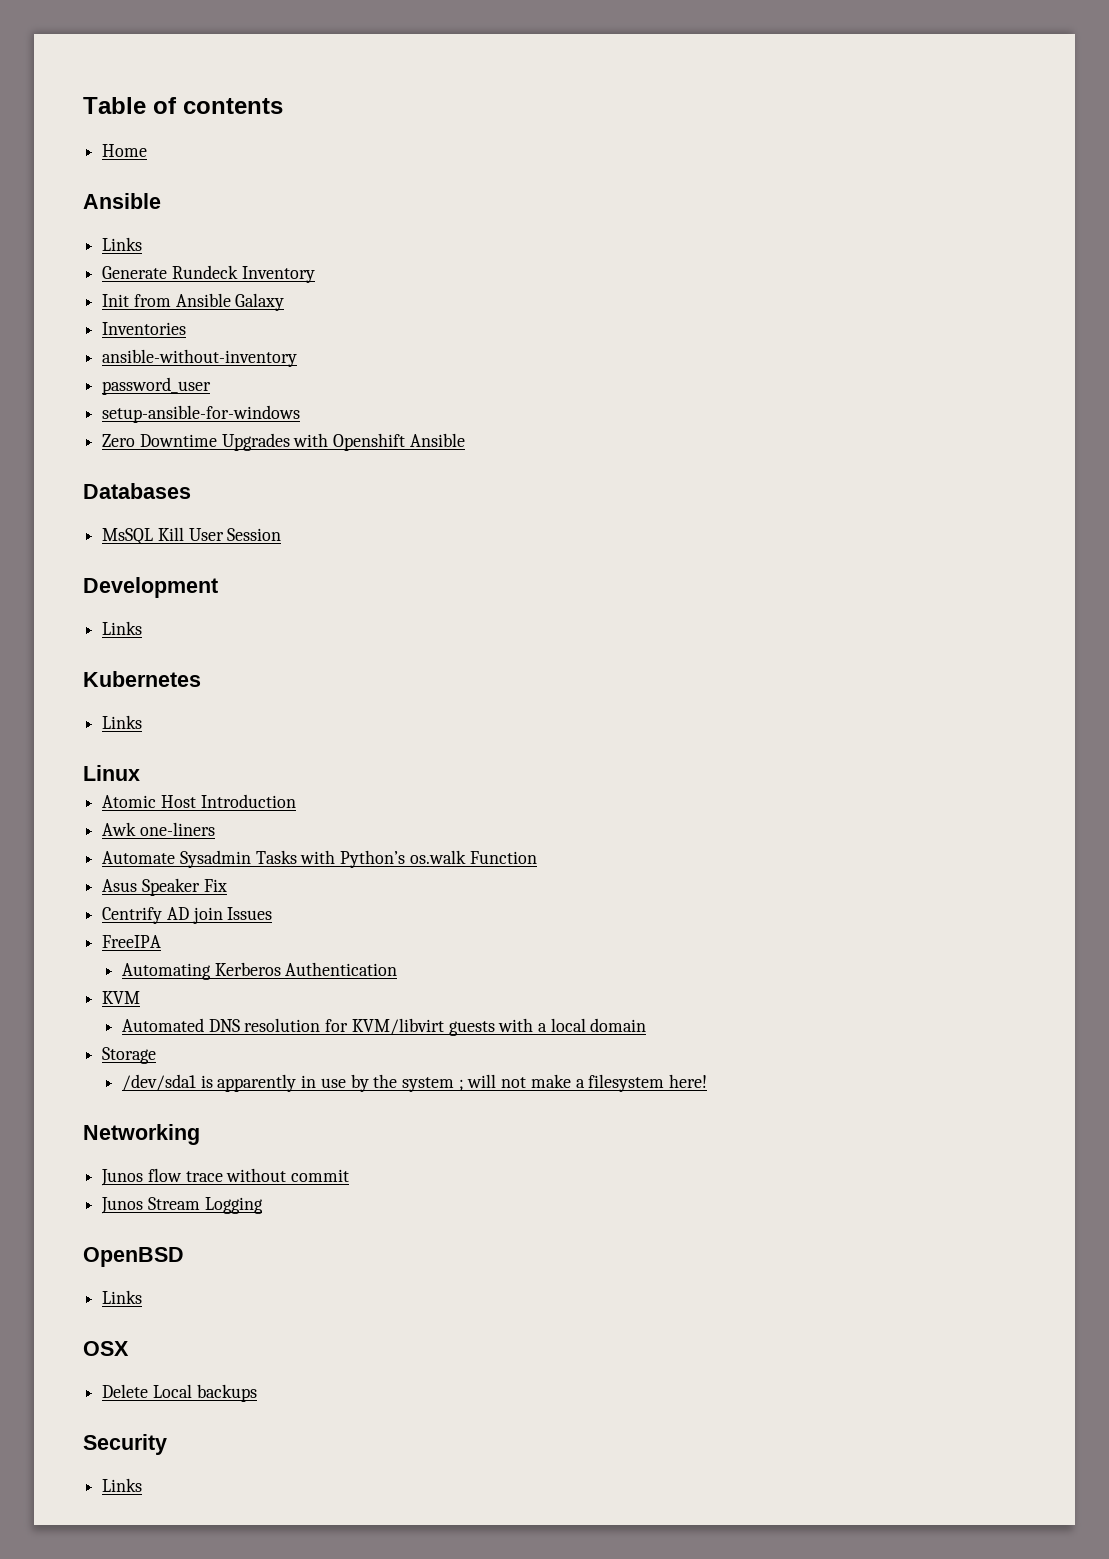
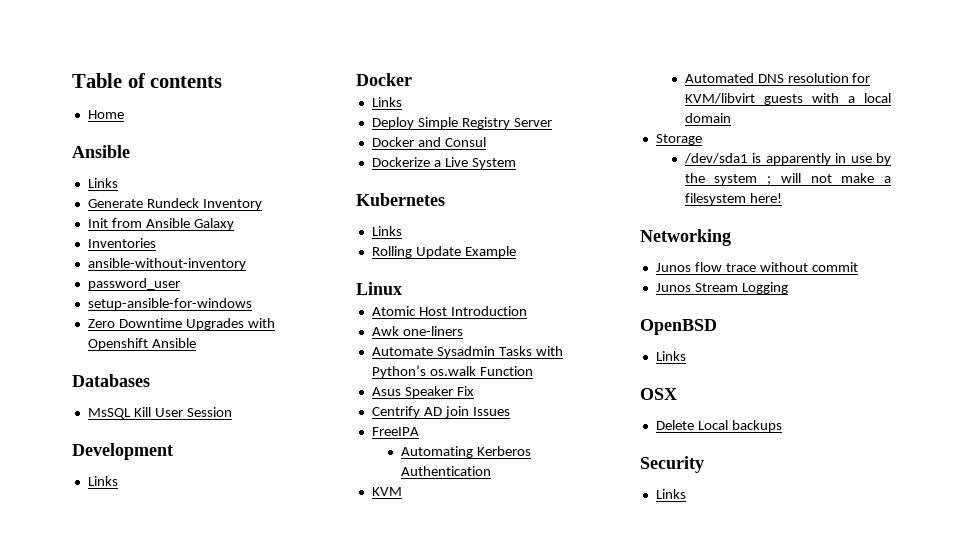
(143, 628) none -> [356,73,412,86] [371,97,402,107] [371,117,552,129] [371,137,486,147] [371,157,516,169] // Docker // Links // Deploy Simple Registry Server // Docker and Consul // Dockerize a Live System
(143, 722) none -> [371,246,516,258] // Rolling Update Example

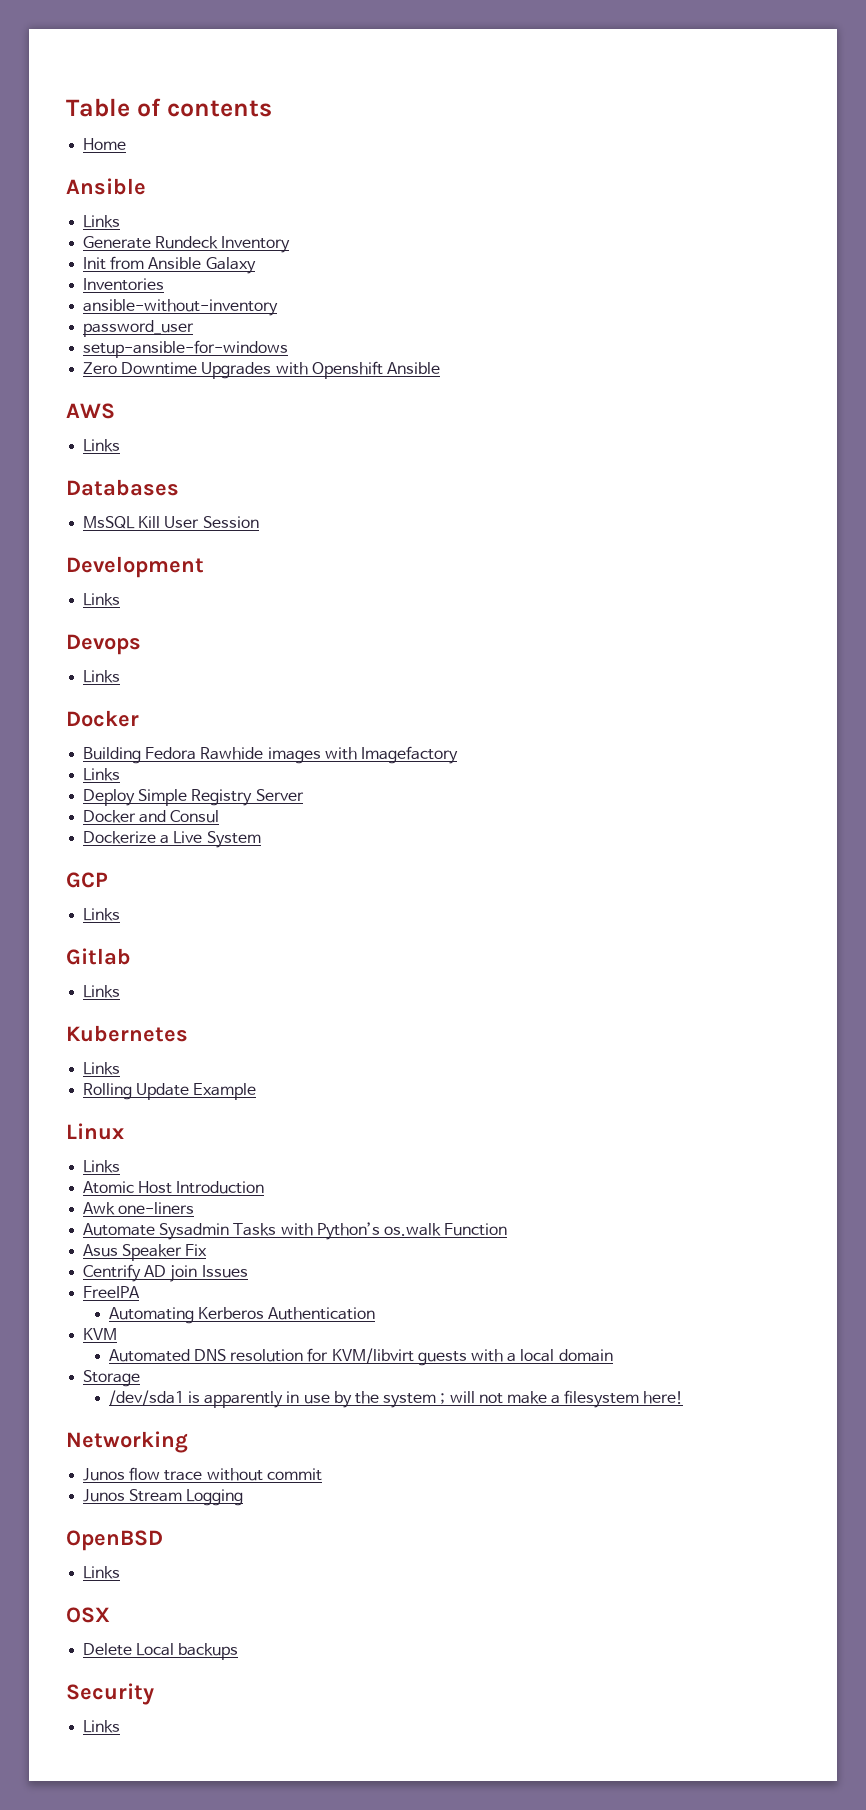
(196, 343) none -> [66,403,115,419] [83,439,121,452] // AWS // Links
[356,73,412,86] // Docker -> [66,634,141,655] [83,670,121,683] [66,710,139,727] [83,746,458,764] // Devops // Links // Docker // Building Fedora Rawhide images with Imagefactory
(516, 163) none -> [66,872,108,888] [83,908,121,921] [66,948,131,965] [83,985,121,998] // GCP // Links // Gitlab // Links
(402, 288) none -> [83,1160,121,1173] // Links

